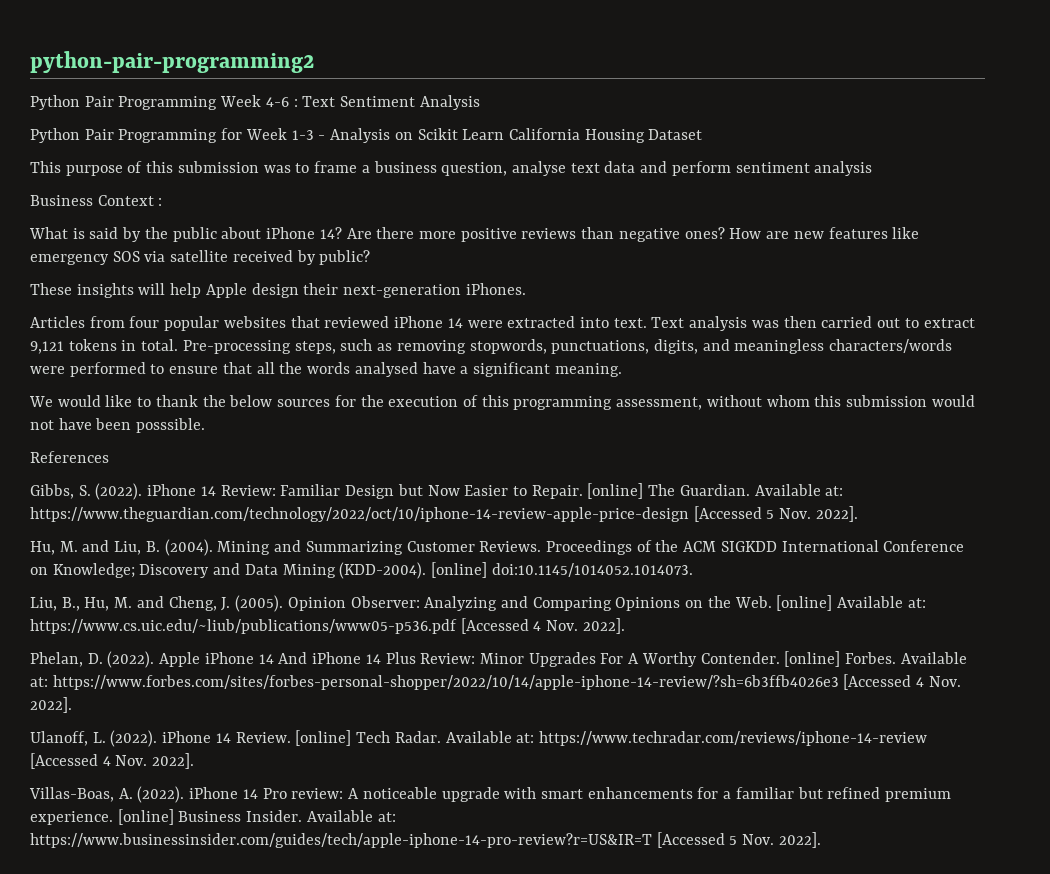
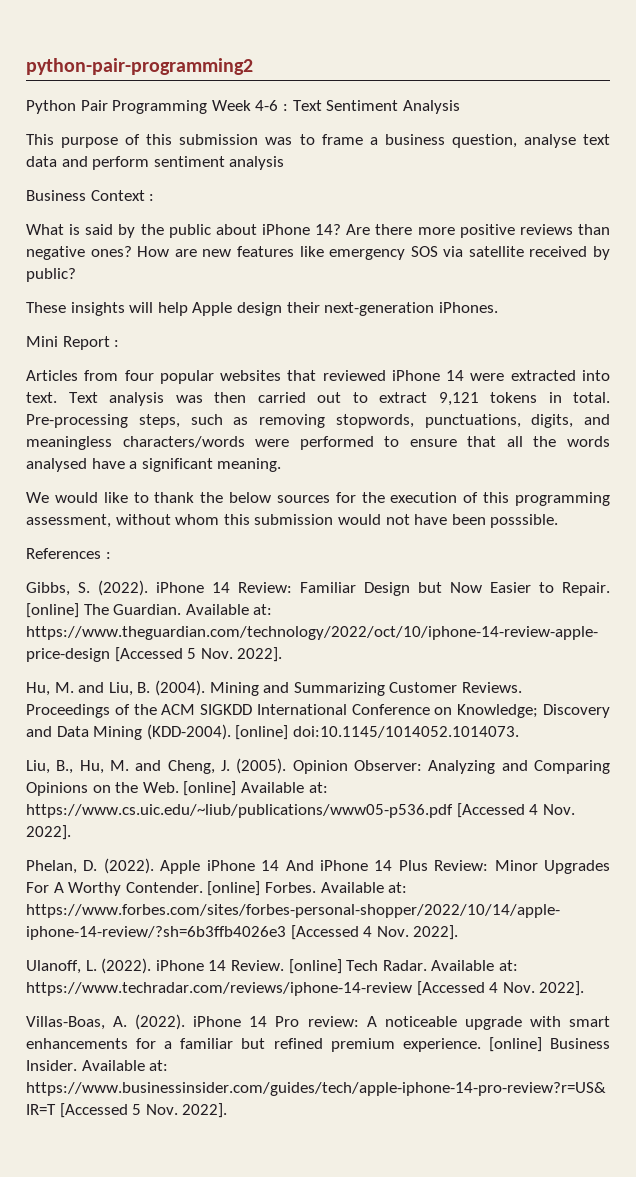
[30,128,703,143] // Python Pair Programming for Week 1-3 - Analysis on Scikit Learn California Housing Dataset -> (460, 107) none
(526, 289) none -> [26,336,120,350] // Mini Report :
(109, 457) none -> [105,552,111,559] :

